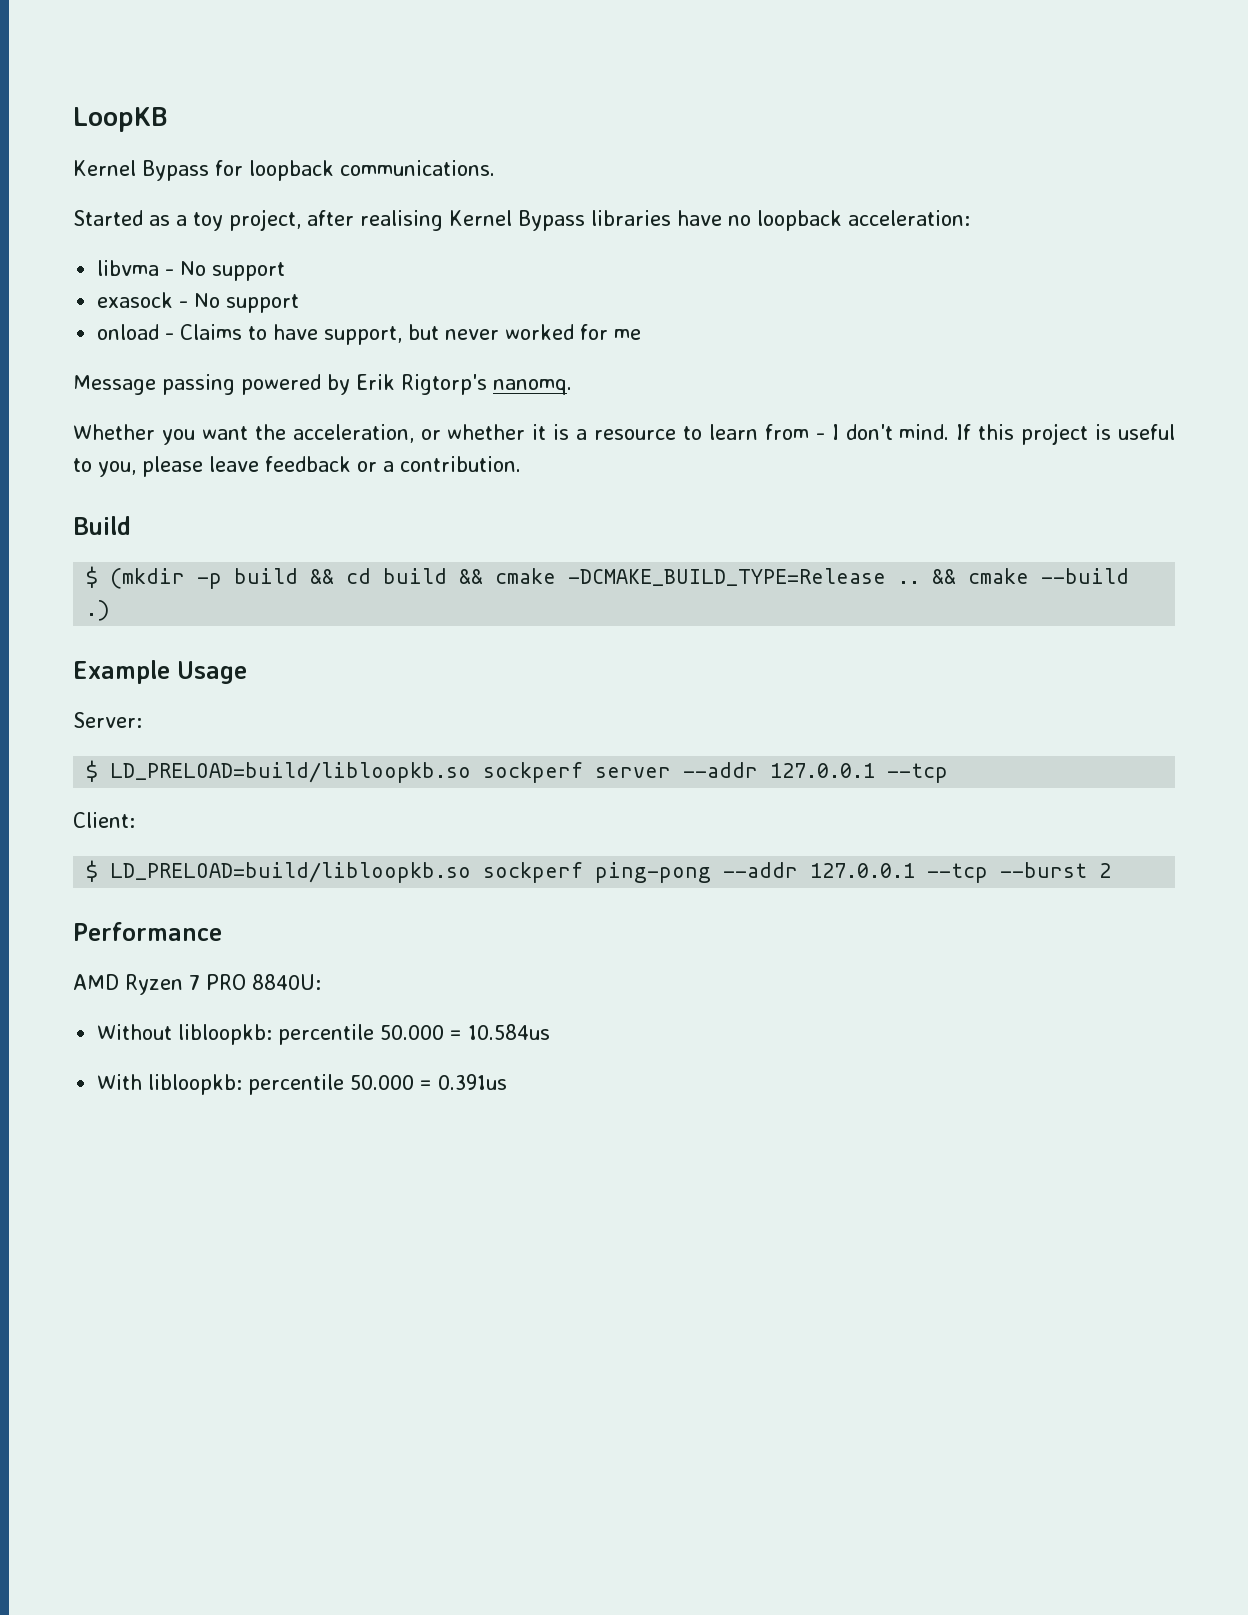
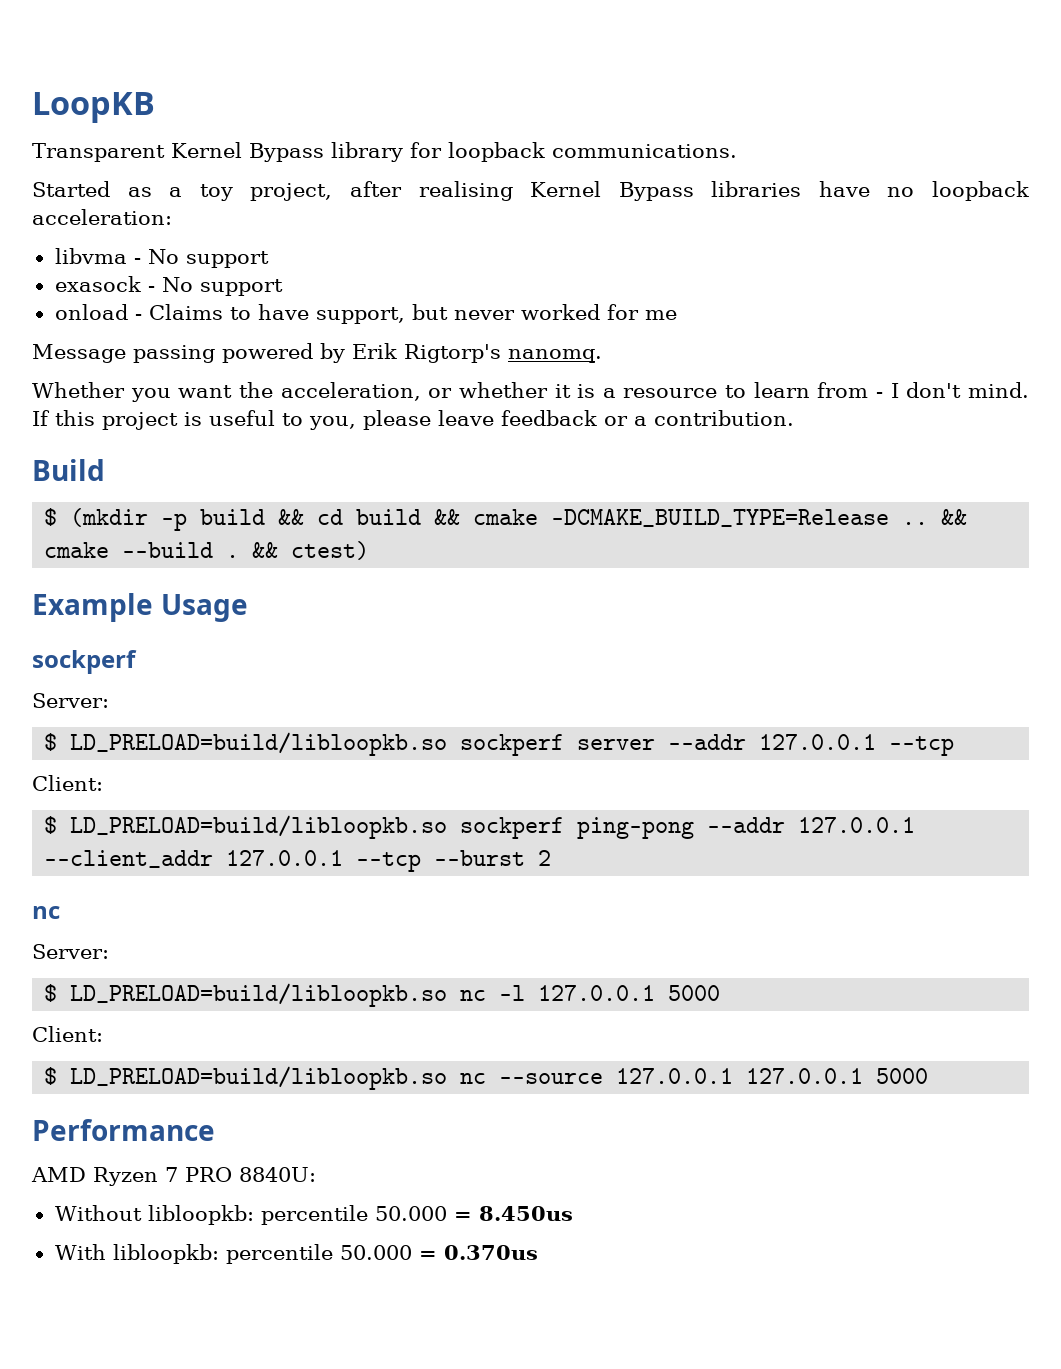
[73,160,209,181] Kernel Bypass -> [32,142,403,162] Transparent Kernel Bypass library
[86,600,111,621] .) -> [226,541,370,560] . && ctest)
(247, 672) none -> [32,650,137,674] // sockperf
(916, 870) none -> [44,850,344,868] --client_addr 127.0.0.1
(1112, 870) none -> [32,906,60,919] [32,944,109,959] [44,983,721,1007] [32,1026,103,1042] [44,1066,929,1090] // nc // Server: // $ LD_PRELOAD=build/libloopkb.so nc -l 127.0.0.1 5000 // Client: // $ LD_PRELOAD=build/libloopkb.so nc --source 127.0.0.1 127.0.0.1 5000
[468,1024,551,1040] 10.584us -> [478,1206,573,1221] 8.450us
[438,1074,508,1090] 0.391us -> [443,1245,538,1260] 0.370us

